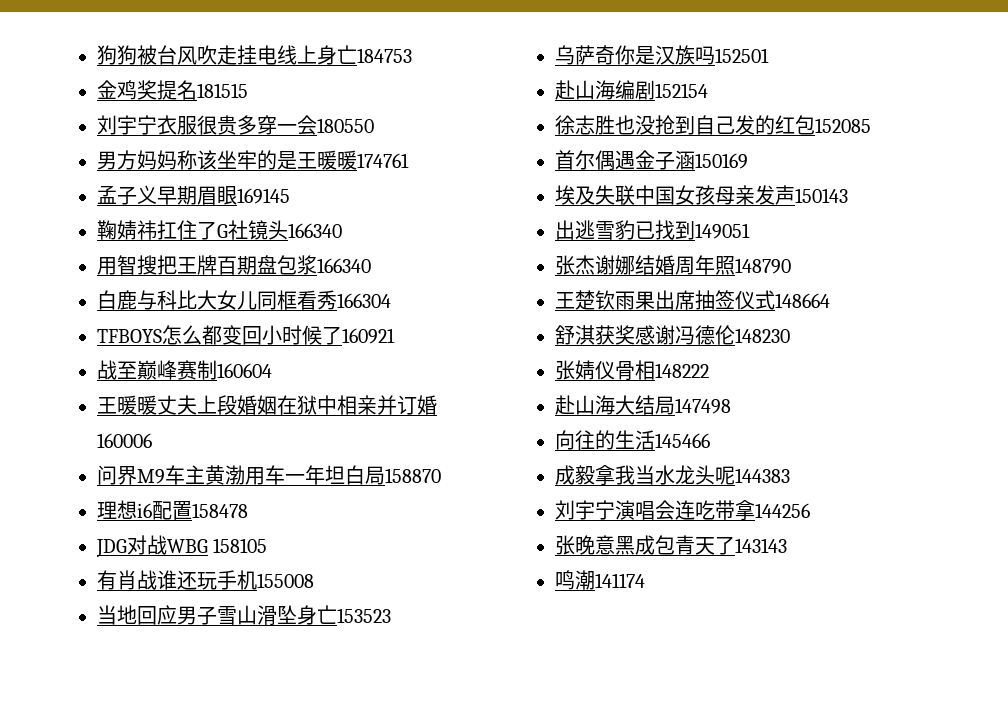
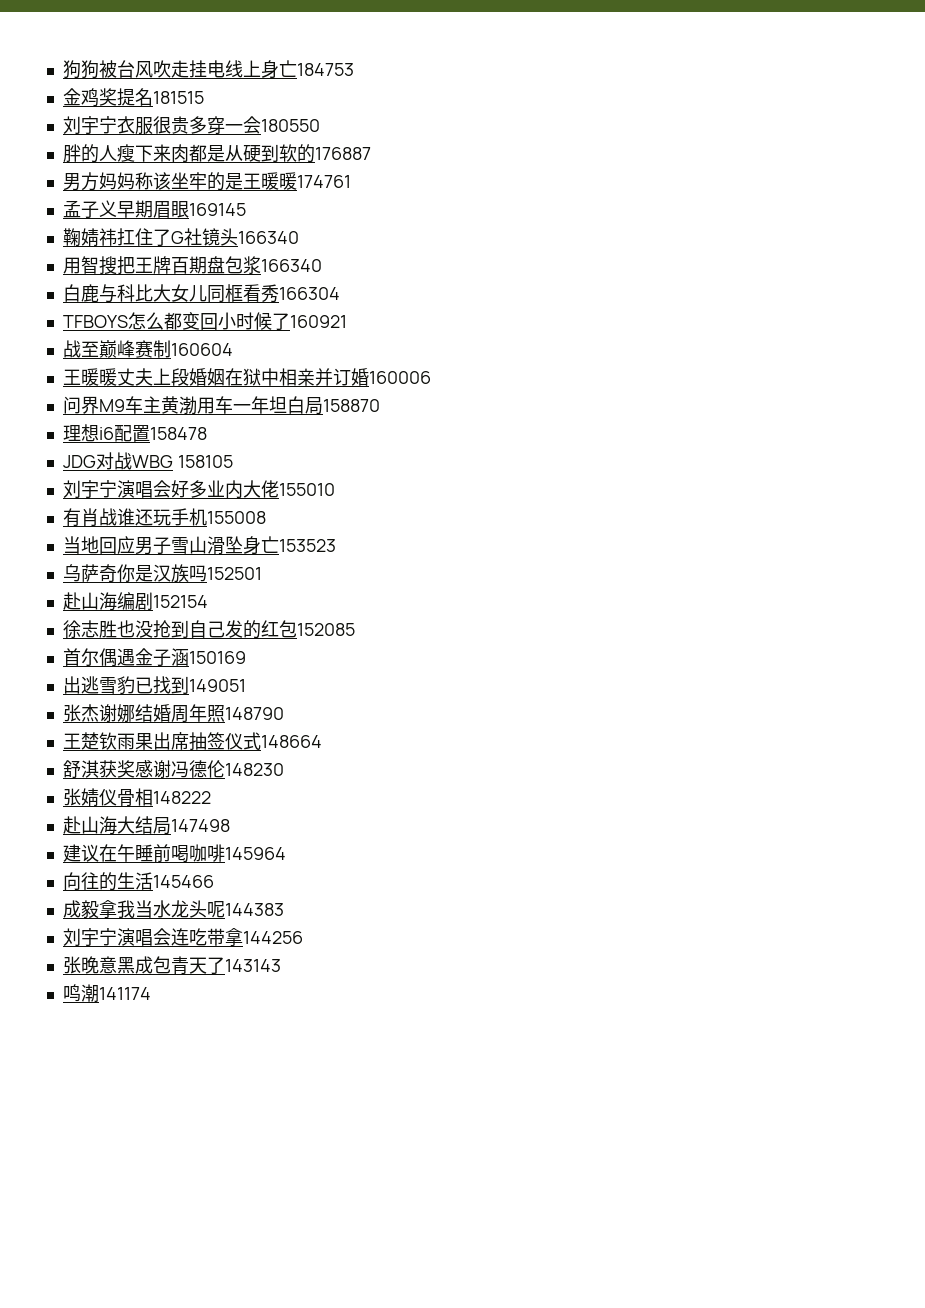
(374, 125) none -> [62,144,371,163] // 胖的人瘦下来肉都是从硬到软的176887
(268, 545) none -> [62,480,335,499] // 刘宇宁演唱会好多业内大佬155010
[555,185,848,206] // 埃及失联中国女孩母亲发声150143 -> (246, 657) none
(731, 406) none -> [62,844,286,863] // 建议在午睡前喝咖啡145964

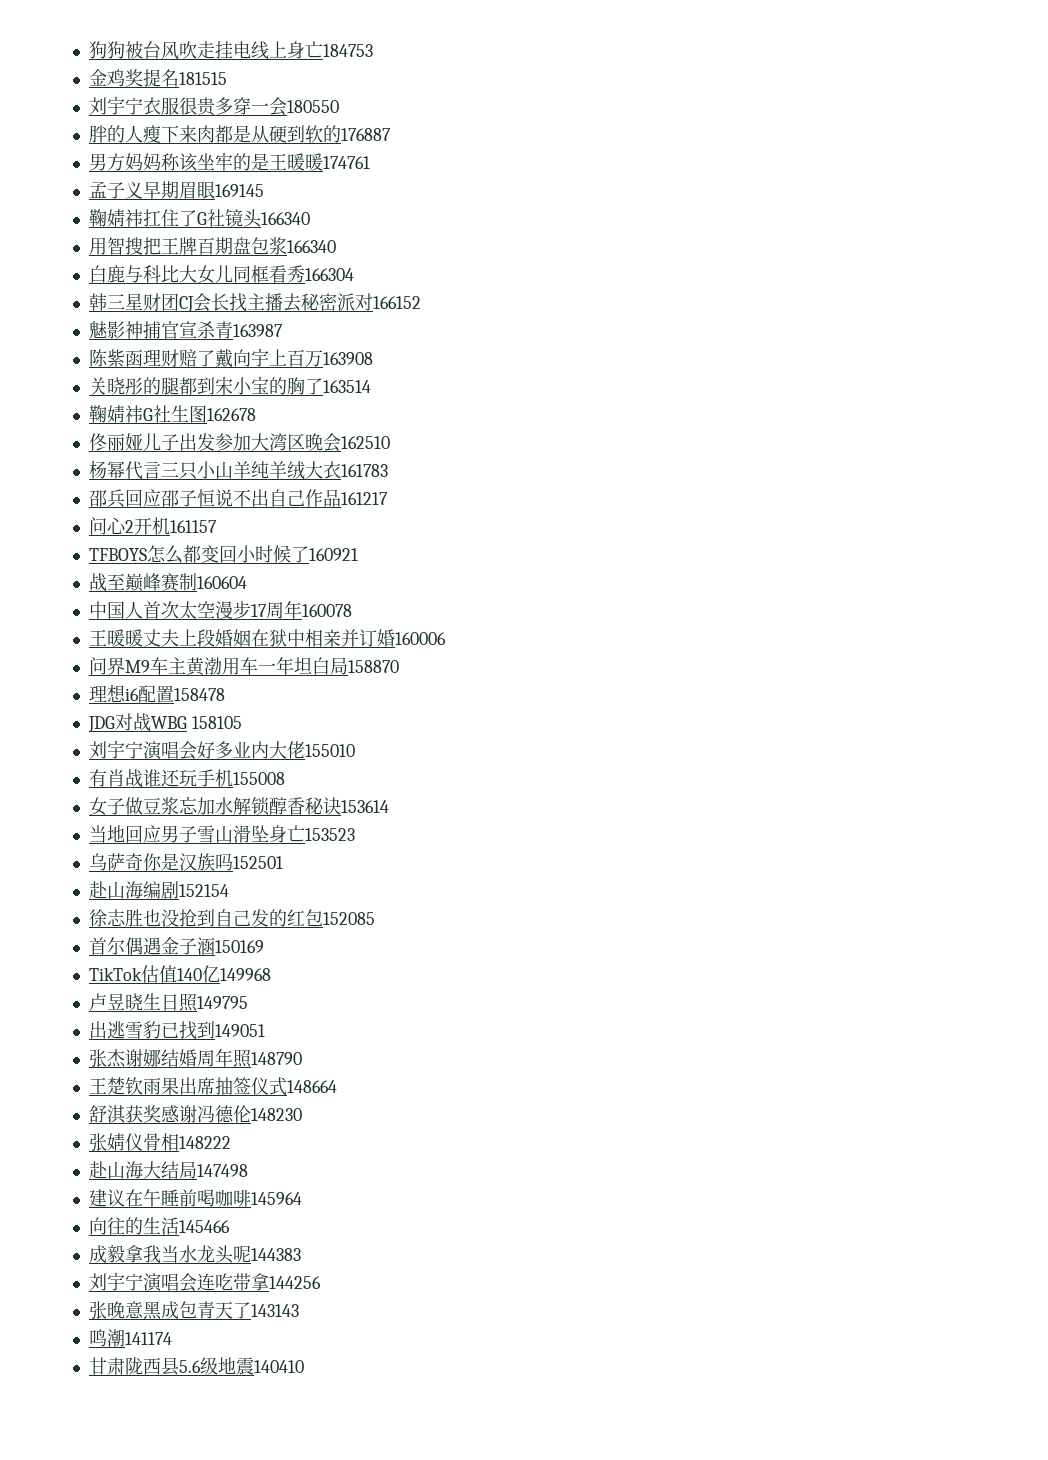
(340, 293) none -> [88,293,421,313] [88,321,283,339] [88,348,373,368] [88,376,371,395] [88,405,256,423] [88,433,390,452] [88,460,388,480] [88,489,388,508] [88,517,217,535] // 韩三星财团CJ会长找主播去秘密派对166152 // 魅影神捕官宣杀青163987 // 陈紫函理财赔了戴向宇上百万163908 // 关晓彤的腿都到宋小宝的胸了163514 // 鞠婧祎G社生图162678 // 佟丽娅儿子出发参加大湾区晚会162510 // 杨幂代言三只小山羊纯羊绒大衣161783 // 邵兵回应邵子恒说不出自己作品161217 // 问心2开机161157
(233, 349) none -> [88,600,352,619] // 中国人首次太空漫步17周年160078
(266, 517) none -> [88,796,389,816] // 女子做豆浆忘加水解锁醇香秘诀153614
(246, 657) none -> [88,965,271,983] [88,993,248,1012] // TikTok估值140亿149968 // 卢昱晓生日照149795
(151, 993) none -> [88,1357,304,1376] // 甘肃陇西县5.6级地震140410

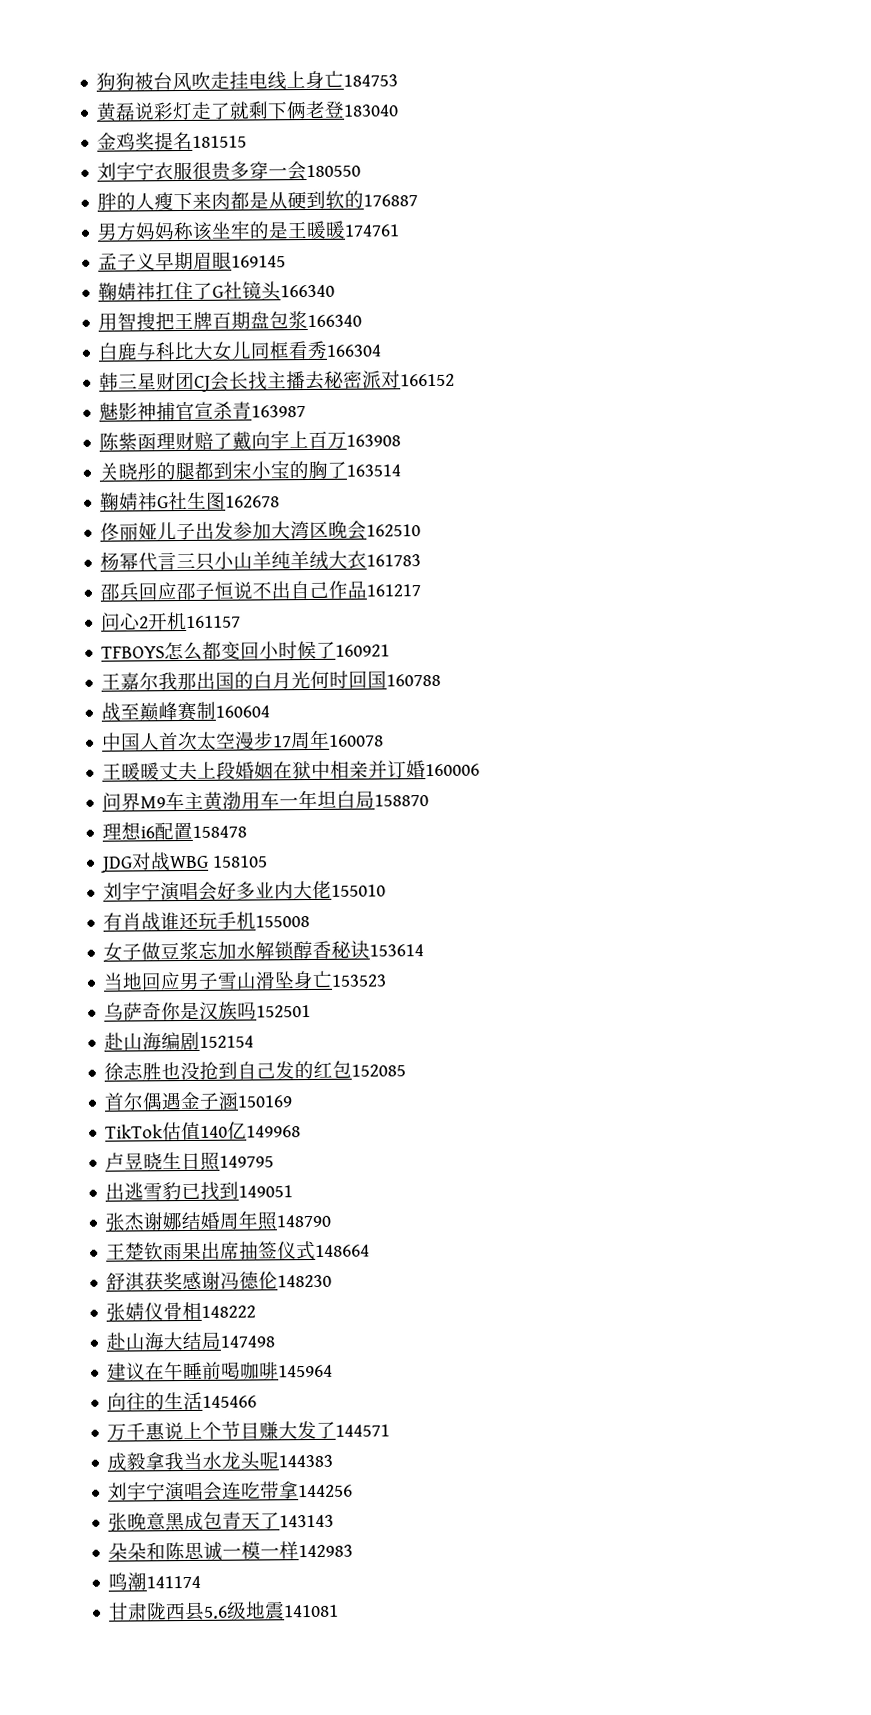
(373, 50) none -> [96,100,400,122] // 黄磊说彩灯走了就剩下俩老登183040
(358, 554) none -> [101,670,442,691] // 王嘉尔我那出国的白月光何时回国160788
(230, 1226) none -> [107,1420,391,1441] // 万千惠说上个节目赚大发了144571
(299, 1310) none -> [108,1541,354,1561] // 朵朵和陈思诚一模一样142983
[253,1360,304,1373] 140410 -> [283,1604,340,1618] 141081

